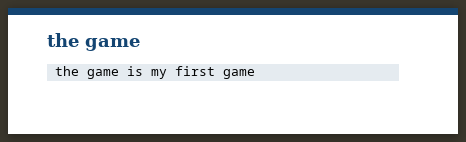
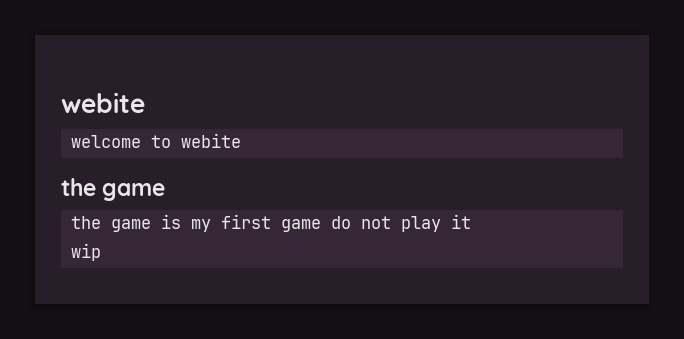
(47, 40) none -> [61,92,145,113] [71,133,242,148] webite // welcome to webite //
(255, 74) none -> [331,214,472,232] [71,243,102,261] do not play it // wip

